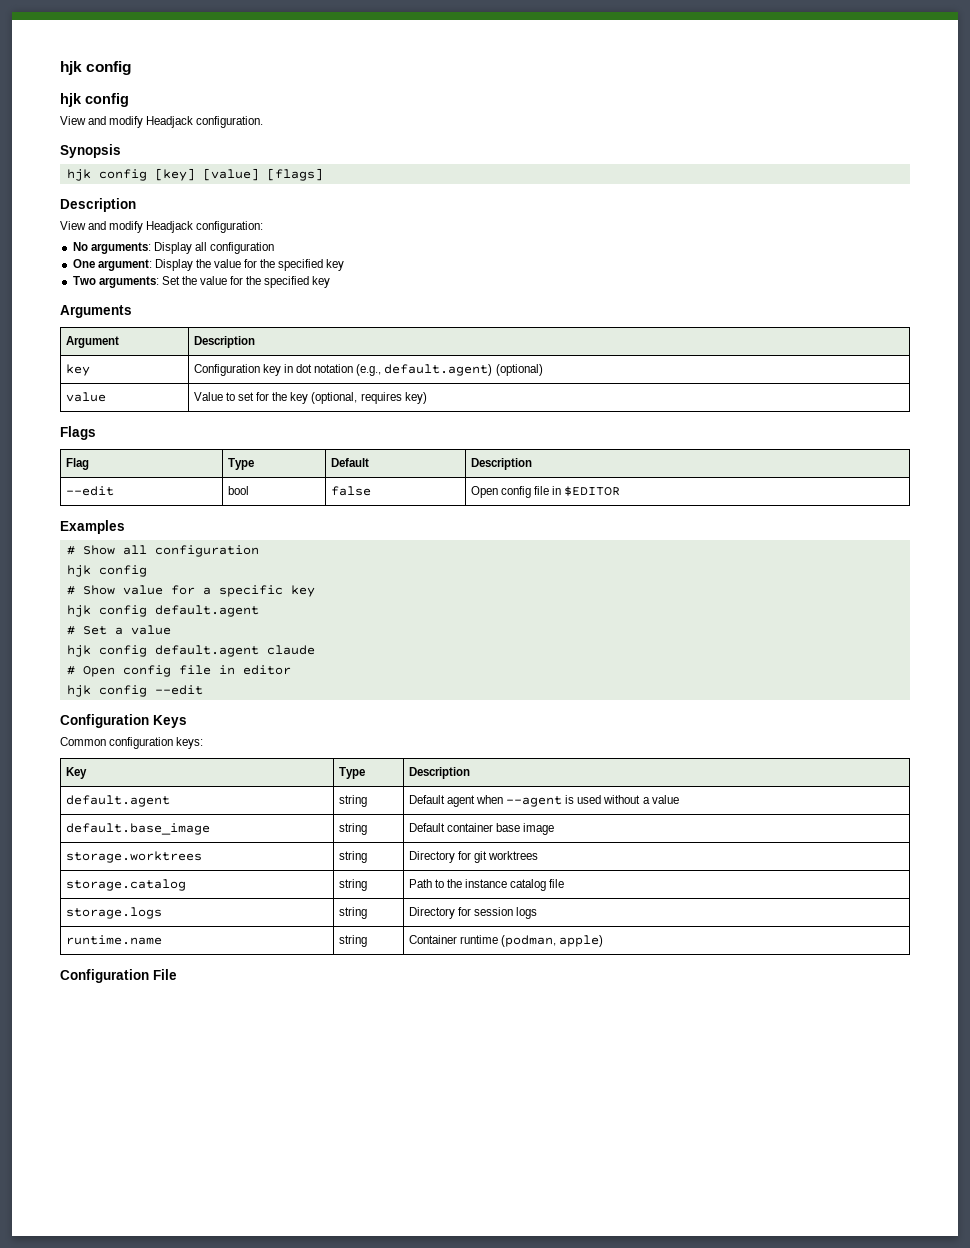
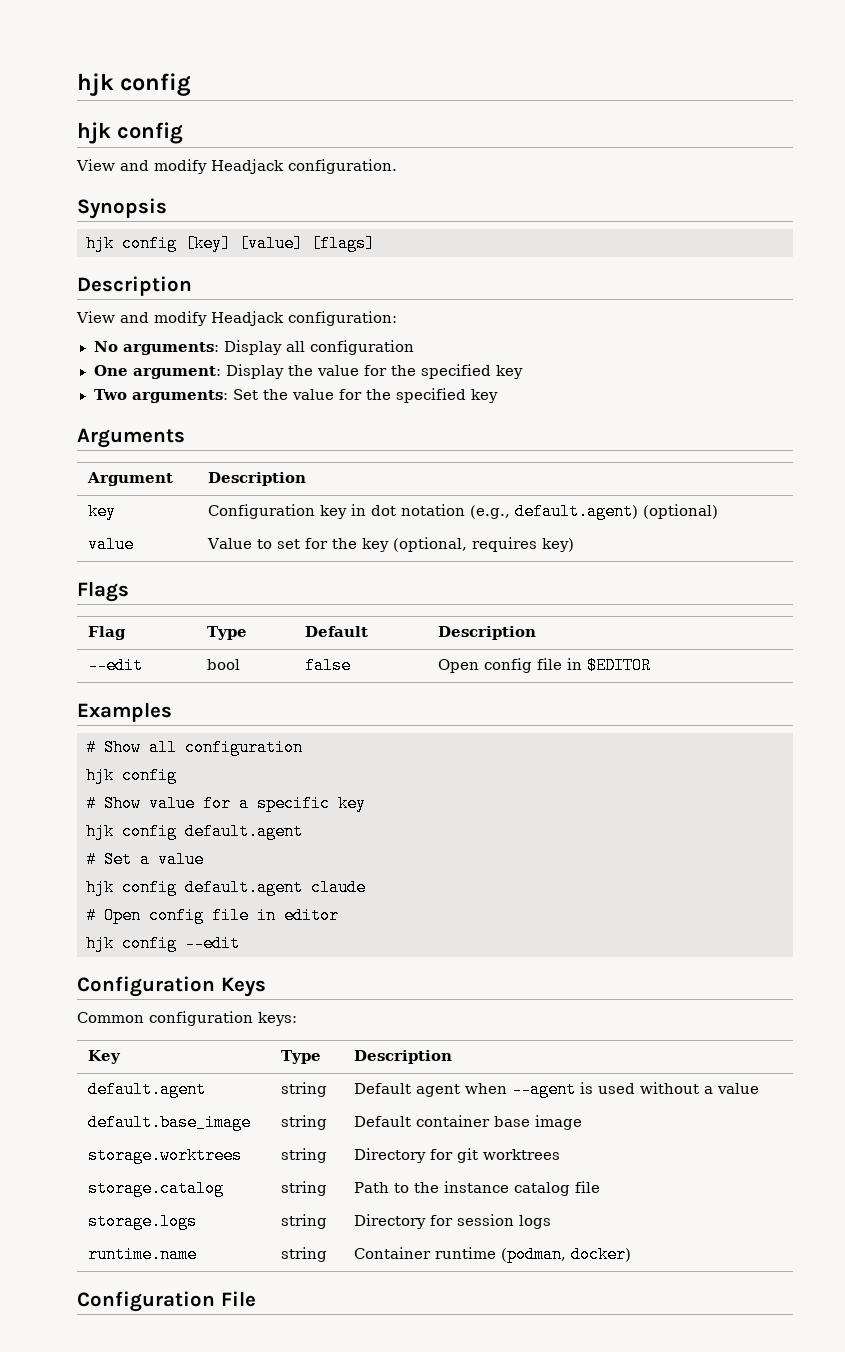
[559,935,604,947] apple) -> [571,1246,632,1263] docker)

